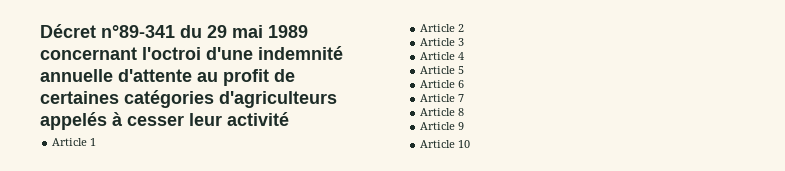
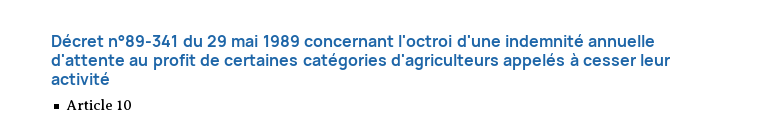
[52,138,97,146] [420,24,465,32] [420,38,465,46] [420,52,465,60] [420,66,465,74] [420,80,465,88] [420,94,465,102] [420,108,465,116] [420,122,465,130] // Article 1 // Article 2 // Article 3 // Article 4 // Article 5 // Article 6 // Article 7 // Article 8 // Article 9 -> (110, 78) none

